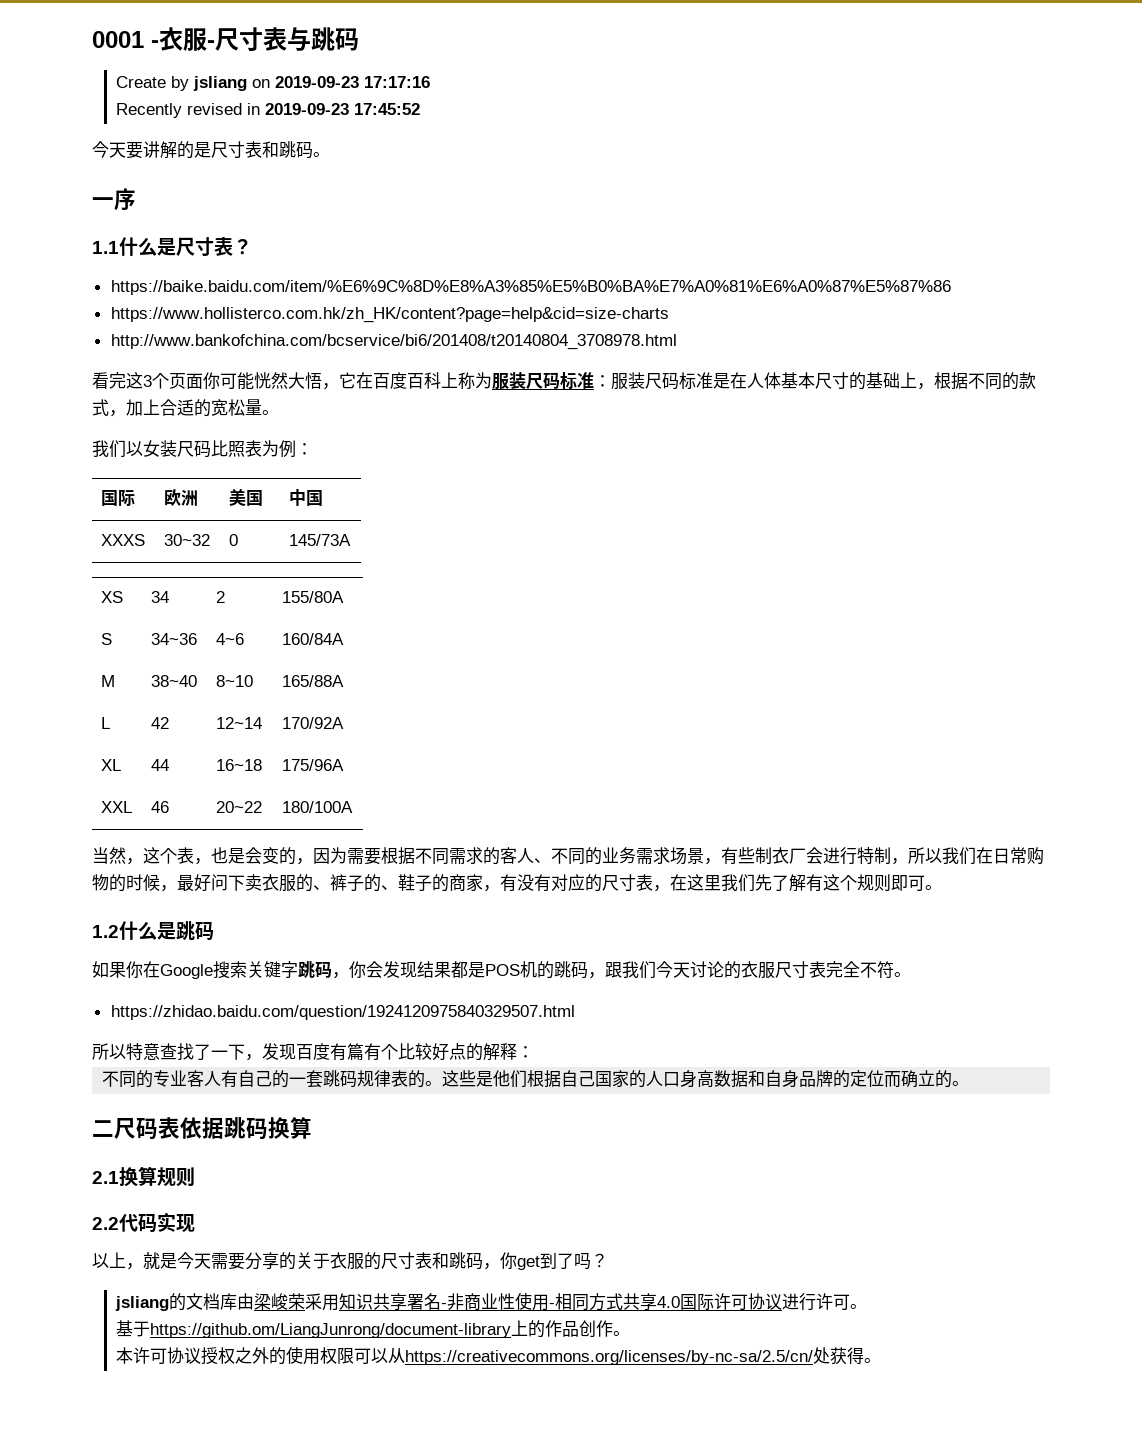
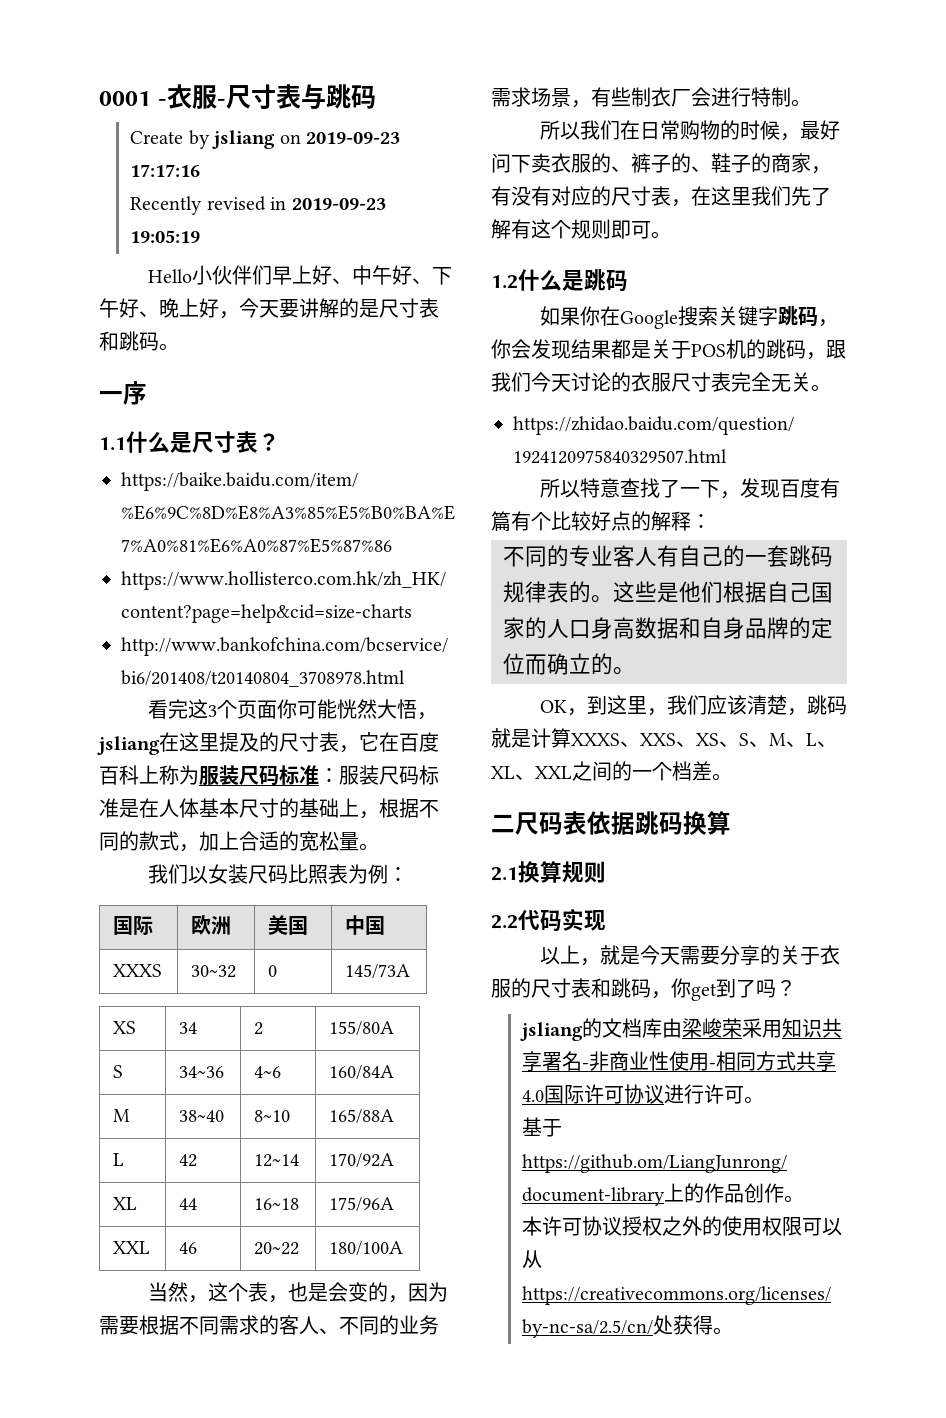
[353,103,420,115] 17:45:52 // -> [130,230,201,243] [147,265,452,285] [99,298,239,319] 19:05:19 // Hello小伙伴们早上好、中午好、下午好、晚上好，
(339, 386) none -> [97,732,359,755] jsliang在这里提及的尺寸表，
[891,858,908,865] ， -> [791,99,811,107] 。 //
(485, 970) none -> [651,339,691,359] 关于
[860,961,894,979] 不符 -> [771,372,811,392] 无关
(970, 1083) none -> [539,695,847,716] [491,728,837,748] [491,761,732,781] // OK，到这里，我们应该清楚，跳码就是计算XXXS、XXS、XS、S、M、L、XL、XXL之间的一个档差。

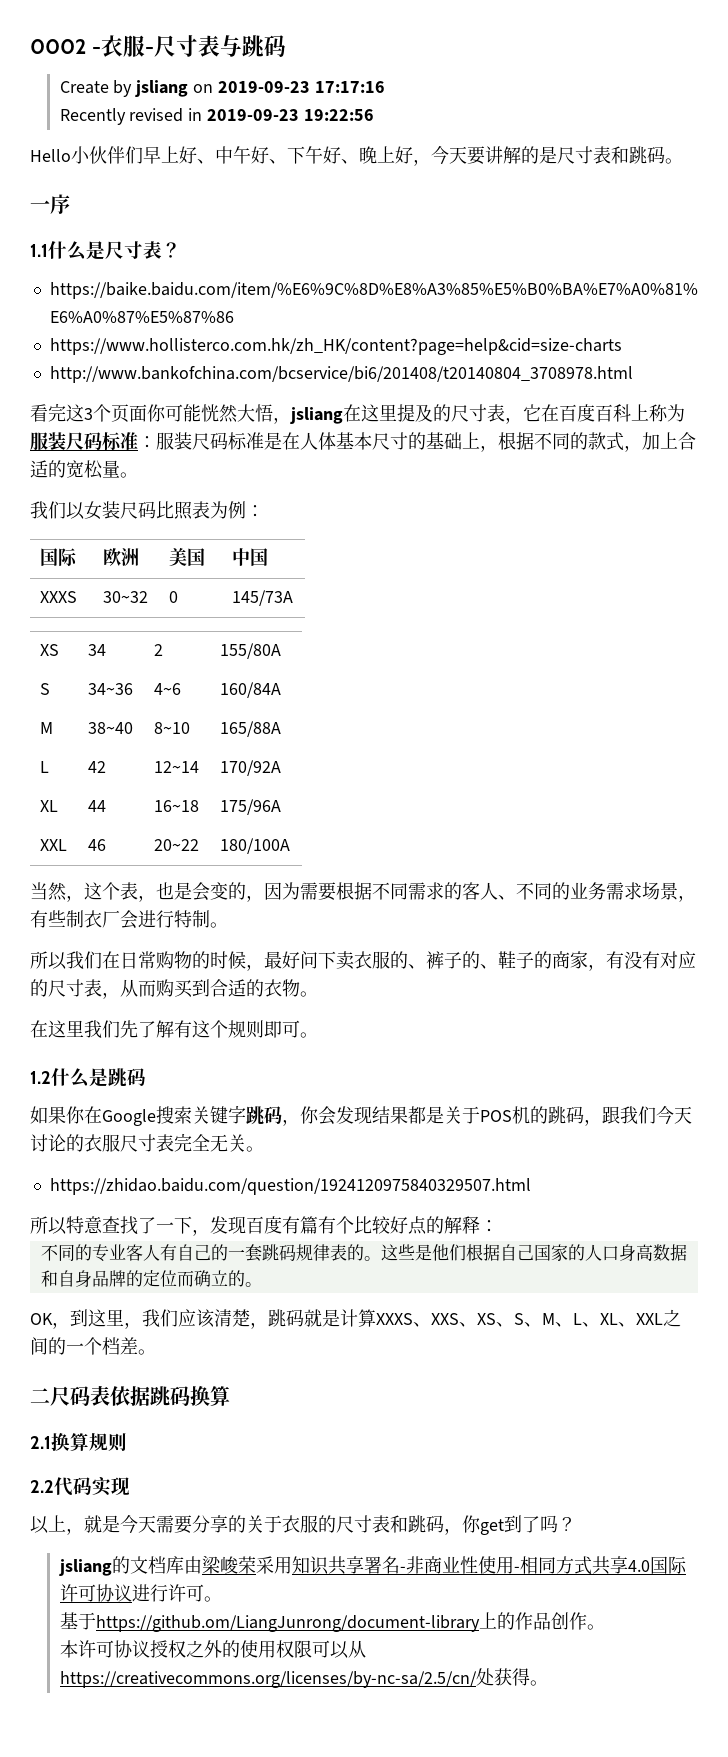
[99,91,151,106] 0001 -> [30,39,86,54] 0002
[130,230,201,243] 19:05:19 -> [303,109,374,121] 19:22:56
(691, 203) none -> [120,979,318,998] 从而购买到合适的衣物。 //

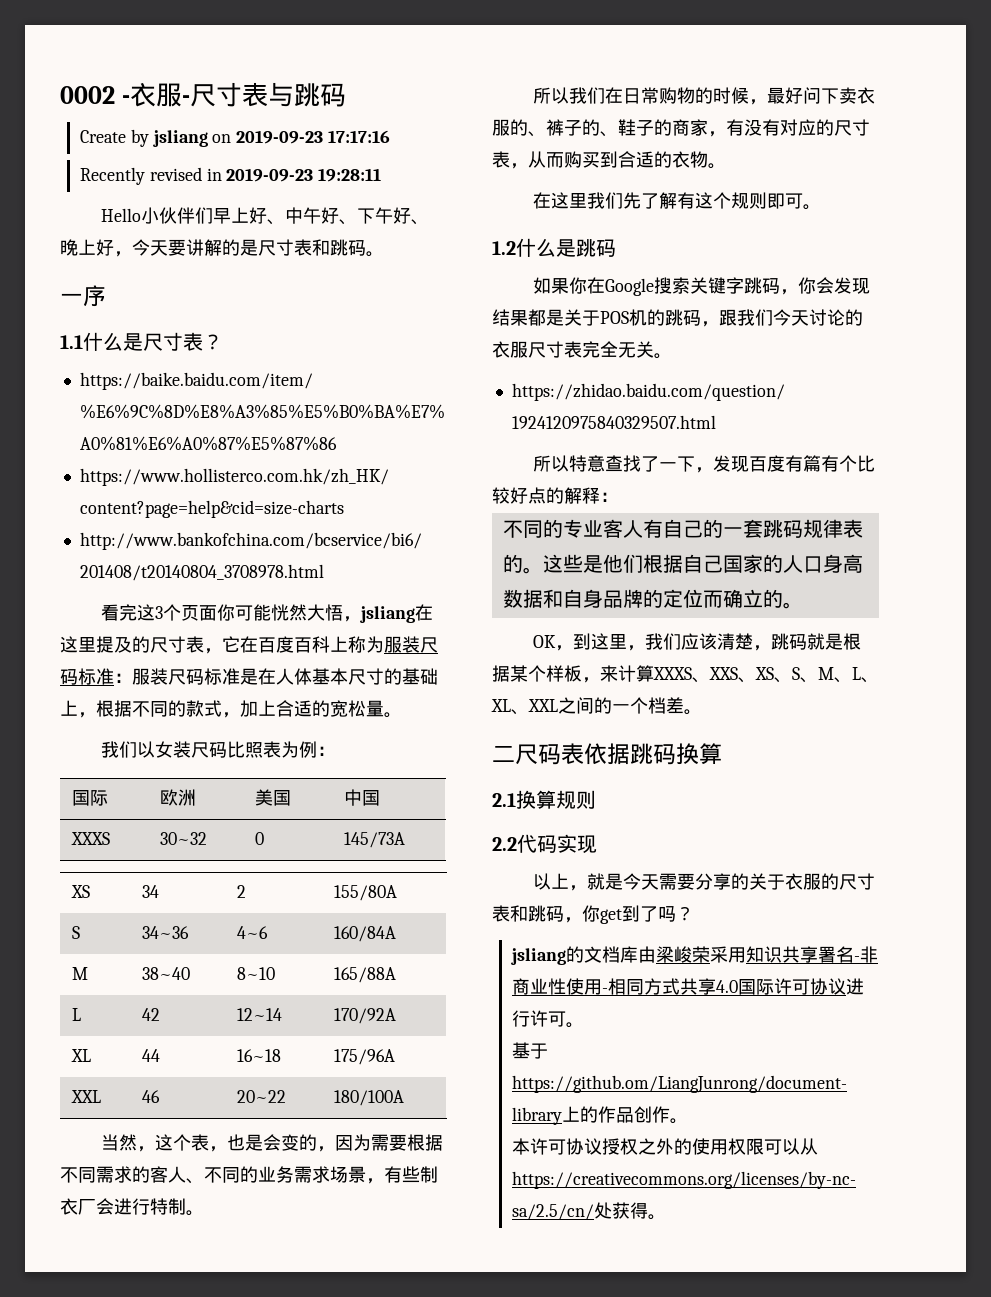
[303,109,374,121] 19:22:56 -> [318,168,382,182] 19:28:11
(340, 1318) none -> [843,633,862,650] [492,665,618,683] 根据某个样板，来

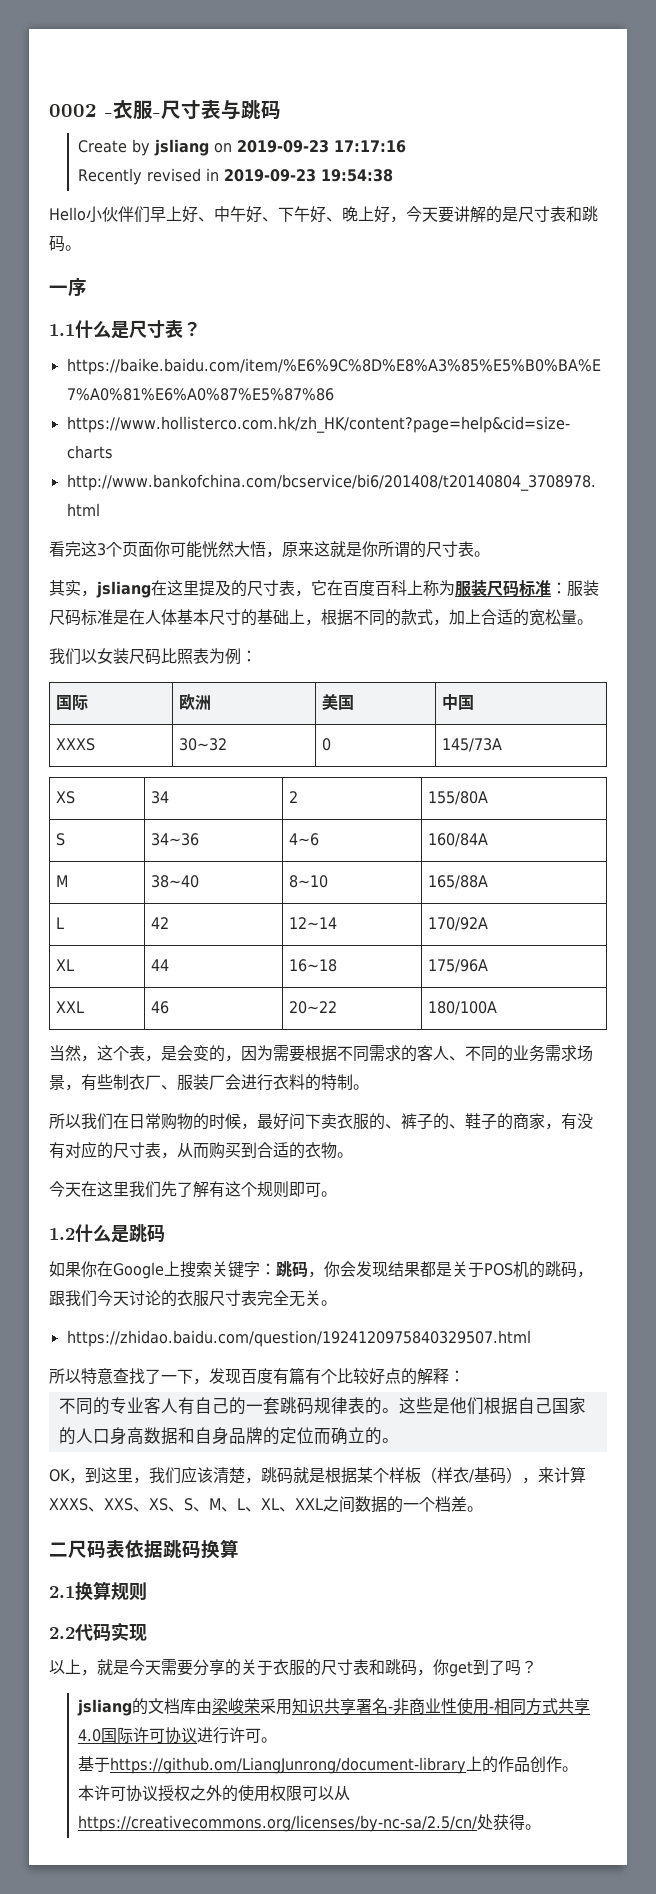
[318,168,382,182] 19:28:11 -> [320,169,393,182] 19:54:38
(362, 619) none -> [282,541,490,558] [49,580,97,597] 原来这就是你所谓的尺寸表。 // 其实，
[227,1134,246,1151] 也 -> (161, 1058) none
[96,1198,150,1215] 会进行 -> [161,1074,321,1091] 、服装厂会进行衣料的
(726, 166) none -> [49,1181,81,1197] 今天
(655, 287) none -> [164,1261,180,1276] 上
(745, 285) none -> [260,1263,276,1275] ：
(582, 673) none -> [421,1467,522,1484] （样衣/基码）
(594, 705) none -> [355,1496,387,1513] 数据

